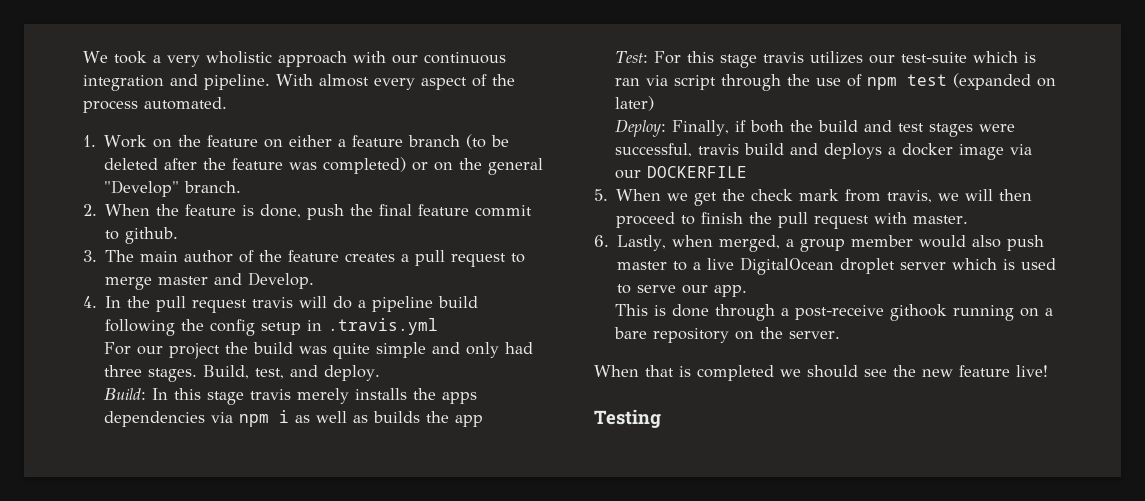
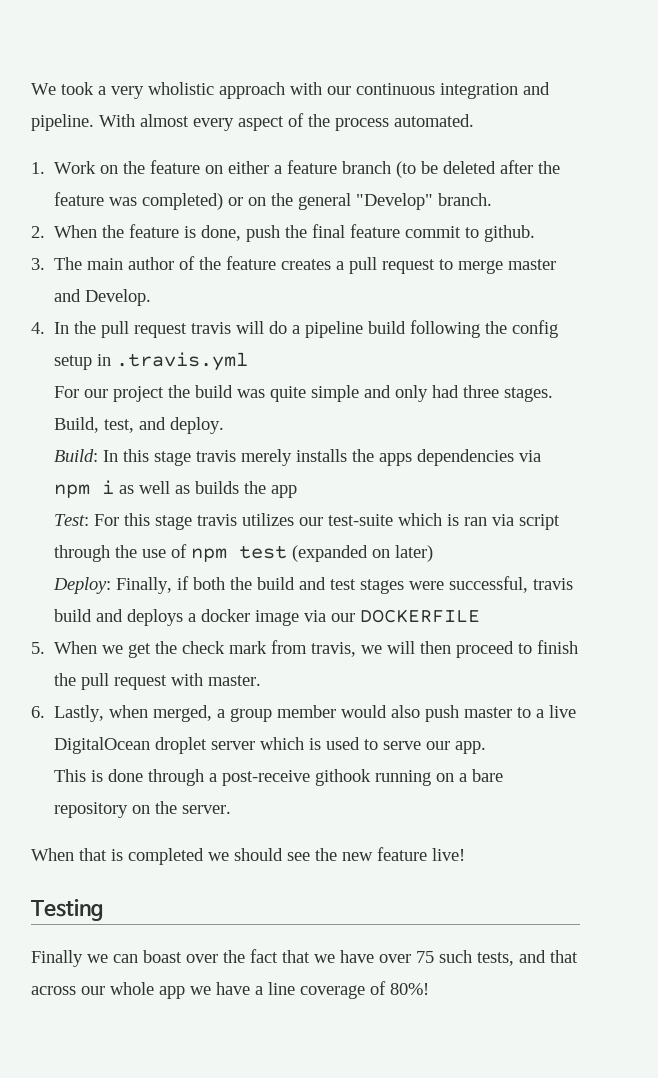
(661, 418) none -> [31,949,578,967] [31,981,429,999] // Finally we can boast over the fact that we have over 75 such tests, and that across our whole app we have a line coverage of 80%!

